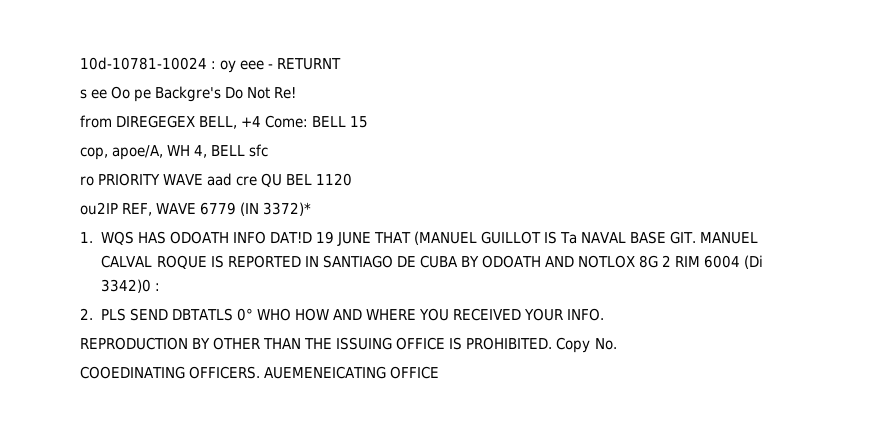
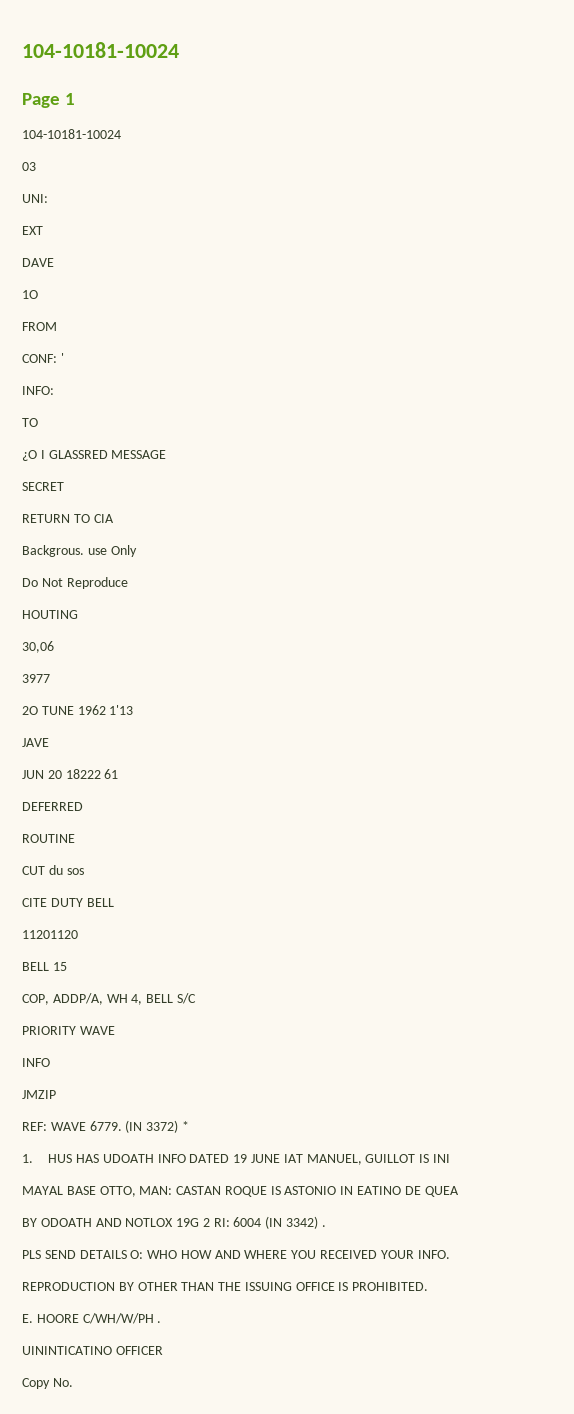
[80,57,342,73] [80,86,297,102] [80,115,309,129] 10d-10781-10024 : oy eee - RETURNT // s ee Oo pe Backgre's Do Not Re! // from DIREGEGEX BELL, +4 Come: -> [22,42,179,58] [22,93,76,108] [22,129,121,139] [22,162,36,171] [22,194,48,203] [22,226,43,235] [22,258,54,267] [22,290,38,299] [22,322,57,331] [22,353,64,363] [22,386,54,395] [22,418,38,427] [22,450,167,461] [22,482,64,491] [22,514,114,523] [22,545,137,557] [22,577,128,589] [22,610,78,619] [22,641,54,653] [22,674,50,683] [22,705,134,715] [22,738,49,747] [22,769,119,779] [22,802,83,811] [22,834,75,843] [22,865,84,875] [22,898,114,907] [22,930,78,939] 104-10181-10024 // Page 1 // 104-10181-10024 // 03 // UNI: // EXT // DAVE // 1O // FROM // CONF: ' // INFO: // TO // ¿O I GLASSRED MESSAGE // SECRET // RETURN TO CIA // Backgrous. use Only // Do Not Reproduce // HOUTING // 30,06 // 3977 // 2O TUNE 1962 1'13 // JAVE // JUN 20 18222 61 // DEFERRED // ROUTINE // CUT du sos // CITE DUTY BELL // 11201120 //
[80,145,164,160] cop, apoe/A, -> [22,993,103,1005] COP, ADDP/A,
[249,144,269,157] [80,176,94,186] sfc // ro -> [176,993,196,1004] S/C //
[207,173,353,187] [80,202,312,216] [80,231,759,246] [100,255,764,269] [100,279,160,293] [80,308,253,321] aad cre QU BEL 1120 // ou2IP REF, WAVE 6779 (IN 3372)* // 1. WQS HAS ODOATH INFO DAT!D 19 JUNE THAT (MANUEL GUILLOT IS Ta NAVAL BASE GIT. MANUEL CALVAL ROQUE IS REPORTED IN SANTIAGO DE CUBA BY ODOATH AND NOTLOX 8G 2 RIM 6004 (Di 3342)0 : // 2. PLS SEND DBTATLS 0° -> [22,1058,50,1067] [22,1090,56,1099] [22,1120,189,1133] [22,1154,450,1165] [22,1186,459,1197] [22,1216,326,1229] [22,1250,144,1259] // INFO // JMZIP // REF: WAVE 6779. (IN 3372) * // 1. HUS HAS UDOATH INFO DATED 19 JUNE IAT MANUEL, GUILLOT IS INI // MAYAL BASE OTTO, MAN: CASTAN ROQUE IS ASTONIO IN EATINO DE QUEA // BY ODOATH AND NOTLOX 19G 2 RI: 6004 (IN 3342) . // PLS SEND DETAILS O:
[556,337,617,353] [80,366,440,379] Copy No. // COOEDINATING OFFICERS. AUEMENEICATING OFFICE -> [22,1313,162,1324] [22,1346,163,1355] [22,1378,73,1389] // E. HOORE C/WH/W/PH . // UININTICATINO OFFICER // Copy No.

